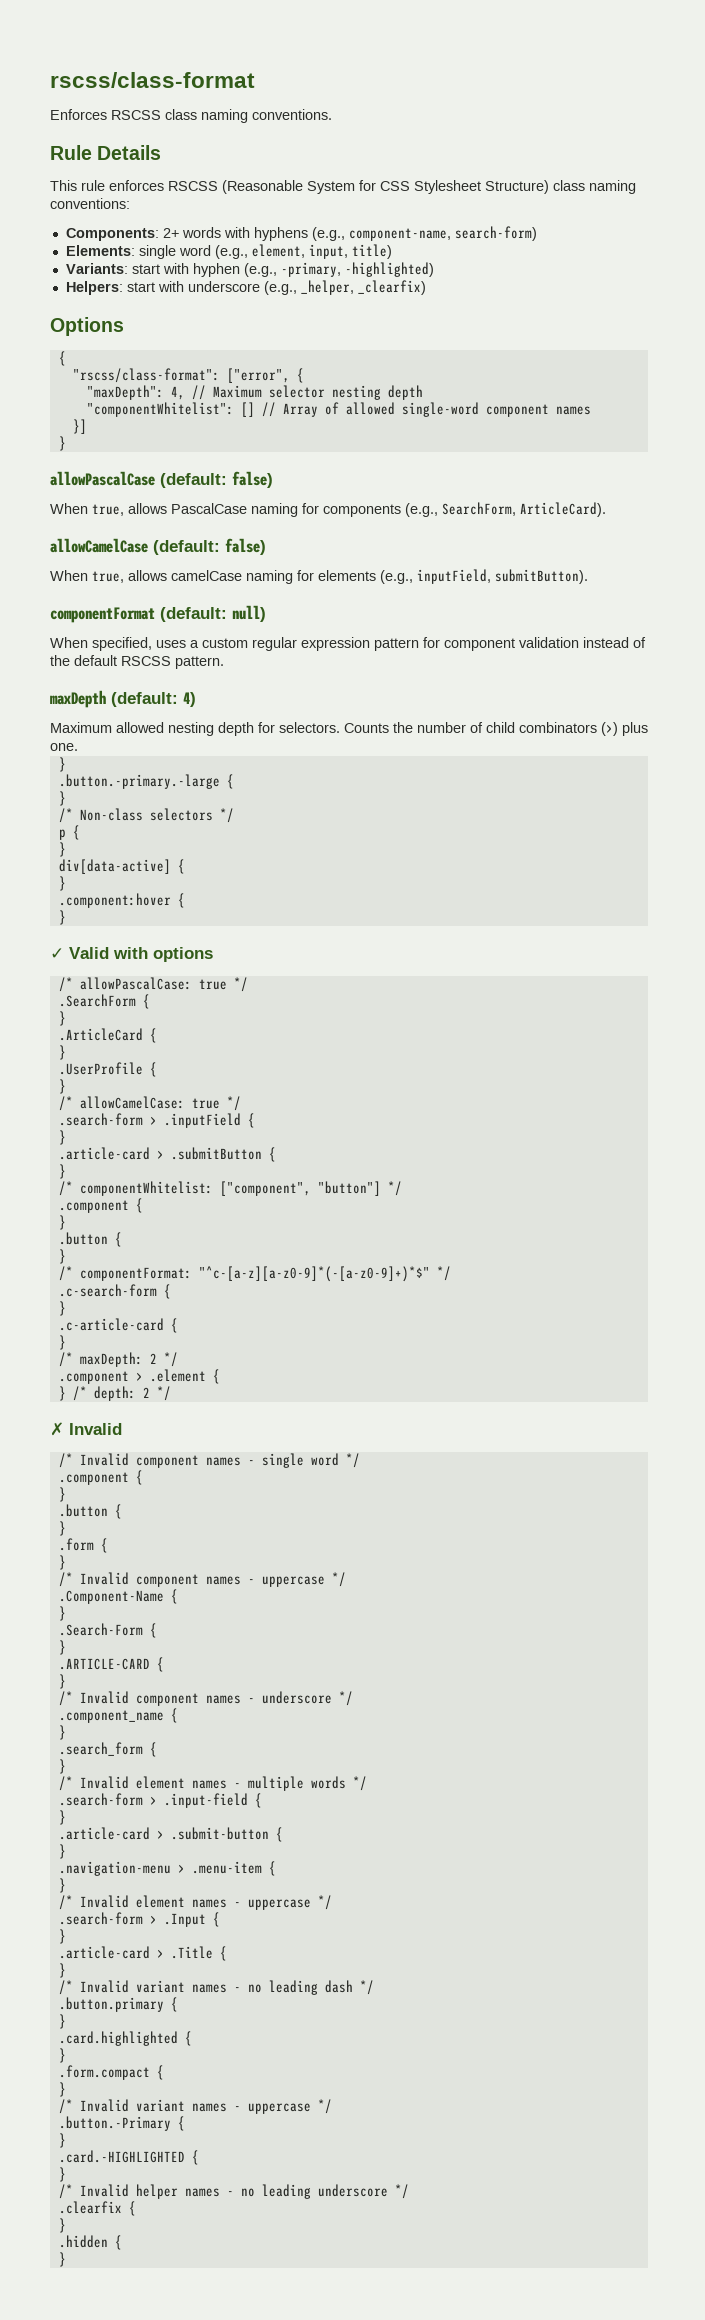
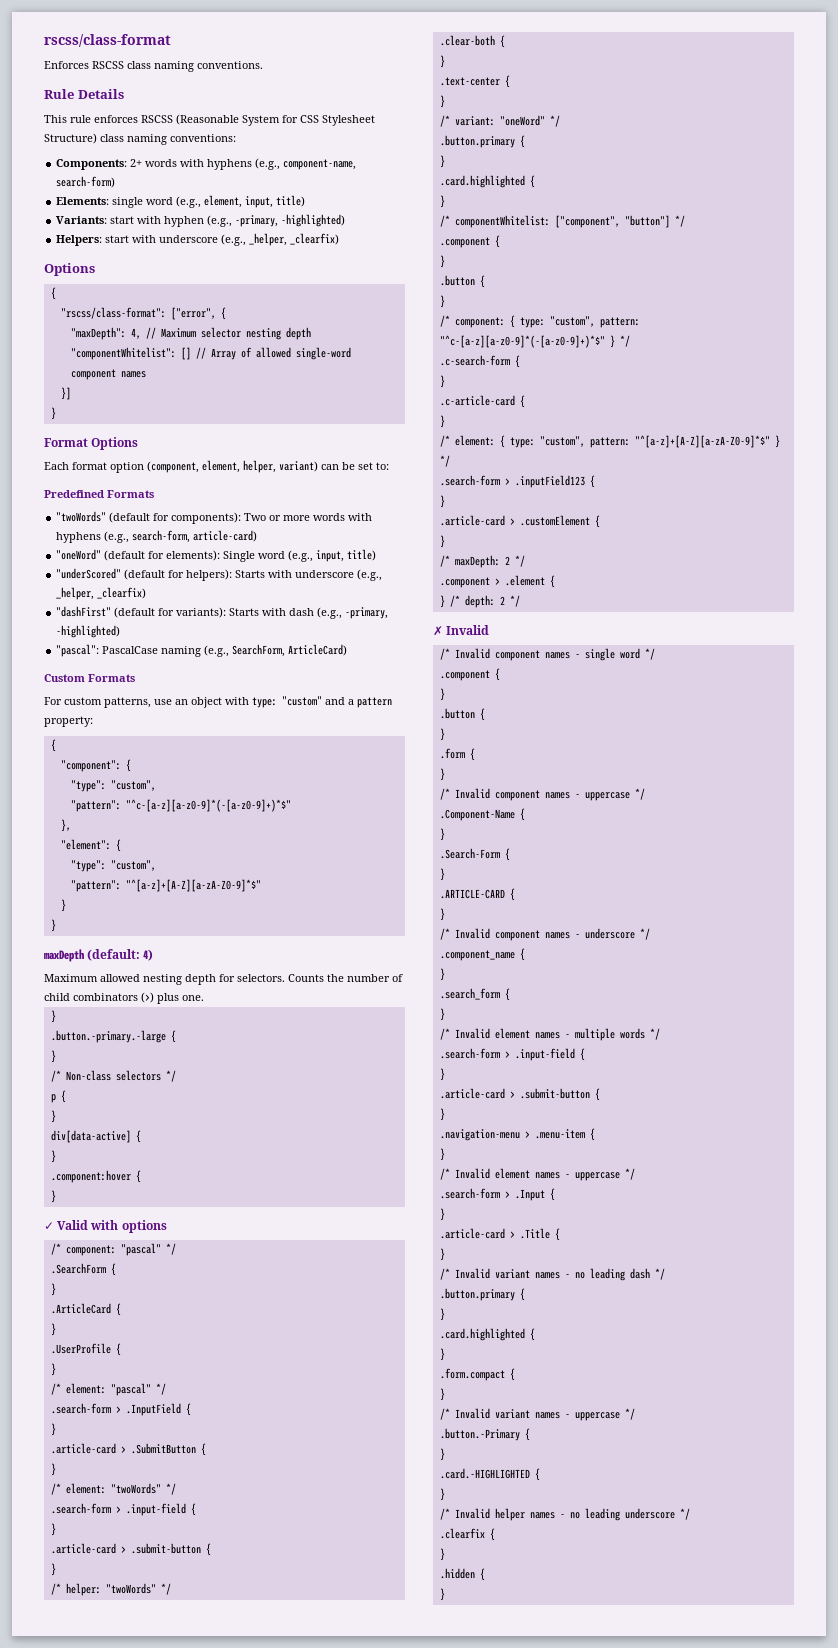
[50,471,273,488] [50,502,606,517] [50,538,266,555] [50,569,588,584] [50,605,266,623] [50,637,646,651] [50,655,224,669] allowPascalCase (default: false) // When true, allows PascalCase naming for components (e.g., SearchForm, ArticleCard). // allowCamelCase (default: false) // When true, allows camelCase naming for elements (e.g., inputField, submitButton). // componentFormat (default: null) // When specified, uses a custom regular expression pattern for component validation instead of the default RSCSS pattern. -> [44,437,139,450] [44,460,389,473] [44,490,154,498] [56,511,373,524] [56,530,258,543] [56,549,377,562] [56,568,383,581] [56,587,147,600] [56,606,389,619] [56,625,121,638] [56,644,348,657] [44,674,135,682] [44,696,392,708] [44,716,93,727] [50,739,56,752] [60,759,131,772] [70,780,156,792] [70,799,291,812] [60,819,71,832] [60,839,121,852] [70,860,156,872] [70,879,261,892] [60,899,66,912] [50,919,56,932] Format Options // Each format option (component, element, helper, variant) can be set to: // Predefined Formats // "twoWords" (default for components): Two or more words with hyphens (e.g., search-form, article-card) // "oneWord" (default for elements): Single word (e.g., input, title) // "underScored" (default for helpers): Starts with underscore (e.g., _helper, _clearfix) // "dashFirst" (default for variants): Starts with dash (e.g., -primary, -highlighted) // "pascal": PascalCase naming (e.g., SearchForm, ArticleCard) // Custom Formats // For custom patterns, use an object with type: "custom" and a pattern property: // { // "component": { // "type": "custom", // "pattern": "^c-[a-z][a-z0-9]*(-[a-z0-9]+)*$" // }, // "element": { // "type": "custom", // "pattern": "^[a-z]+[A-Z][a-zA-Z0-9]*$" // } // }
[79,977,227,990] allowPascalCase: true -> [65,1243,161,1256] component: "pascal"
[79,1096,241,1111] [58,1113,255,1128] [58,1130,66,1145] [58,1147,262,1160] allowCamelCase: true */ // .search-form > .inputField { // } // .article-card > .submitButton -> [65,1383,166,1396] [50,1403,191,1416] [50,1423,56,1436] [50,1443,206,1456] [50,1463,56,1476] [50,1483,176,1495] [50,1503,196,1516] [50,1523,56,1536] [50,1543,211,1556] [50,1563,56,1576] [50,1583,171,1596] [439,35,505,48] [439,55,445,68] [439,75,510,88] [439,95,445,108] [439,115,560,127] [439,135,525,148] [439,155,445,168] [439,175,525,188] element: "pascal" */ // .search-form > .InputField { // } // .article-card > .SubmitButton { // } // /* element: "twoWords" */ // .search-form > .input-field { // } // .article-card > .submit-button { // } // /* helper: "twoWords" */ // .clear-both { // } // .text-center { // } // /* variant: "oneWord" */ // .button.primary { // } // .card.highlighted
[79,1266,430,1282] componentFormat: "^c-[a-z][a-z0-9]*(-[a-z0-9]+)*$" -> [454,315,640,328] [439,335,615,348] component: { type: "custom", pattern: "^c-[a-z][a-z0-9]*(-[a-z0-9]+)*$" }
(66, 1342) none -> [439,435,780,448] [439,455,450,467] [439,475,595,488] [439,495,445,508] [439,515,600,528] [439,535,445,548] // /* element: { type: "custom", pattern: "^[a-z]+[A-Z][a-zA-Z0-9]*$" } */ // .search-form > .inputField123 { // } // .article-card > .customElement { // }

